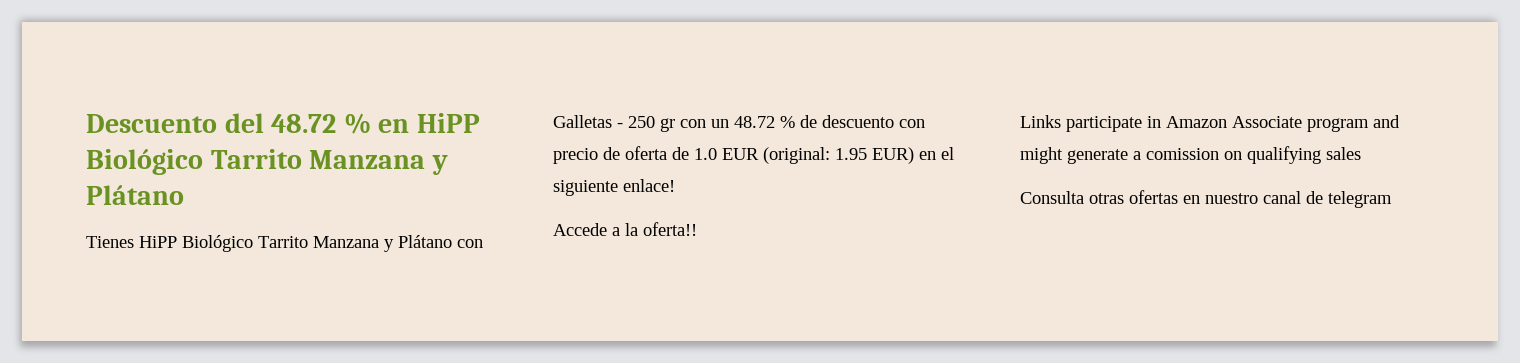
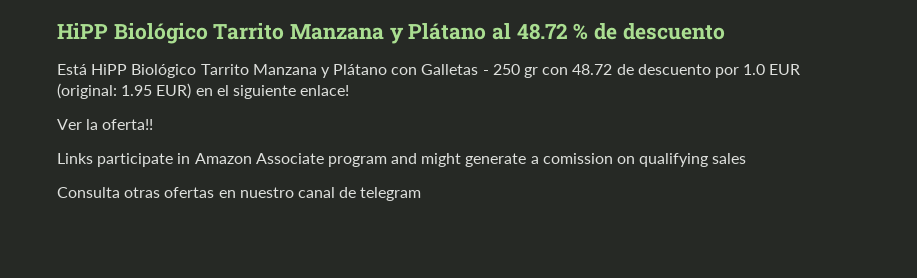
[86,113,480,134] [86,149,448,175] [86,185,184,205] [86,236,134,248] Descuento del 48.72 % en HiPP Biológico Tarrito Manzana y Plátano // Tienes -> [57,23,725,44] [57,64,87,75] HiPP Biológico Tarrito Manzana y Plátano al 48.72 % de descuento // Está
[711,115,925,128] [553,146,689,164] un 48.72 % de descuento con precio de oferta de -> [572,64,739,78] 48.72 de descuento por
[553,223,620,236] Accede a -> [57,119,82,130] Ver

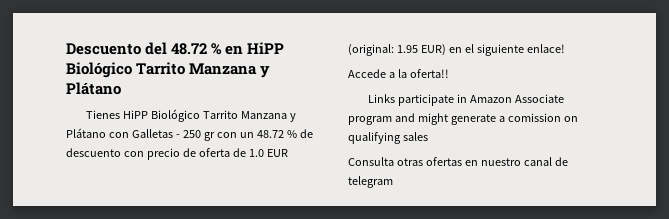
[57,23,725,44] [57,64,87,75] HiPP Biológico Tarrito Manzana y Plátano al 48.72 % de descuento // Está -> [66,42,285,55] [66,62,271,78] [66,82,121,95] [86,110,121,119] Descuento del 48.72 % en HiPP Biológico Tarrito Manzana y Plátano // Tienes
[572,64,739,78] 48.72 de descuento por -> [239,129,313,138] [66,148,246,160] un 48.72 % de descuento con precio de oferta de
[57,119,82,130] Ver -> [348,69,395,78] Accede a

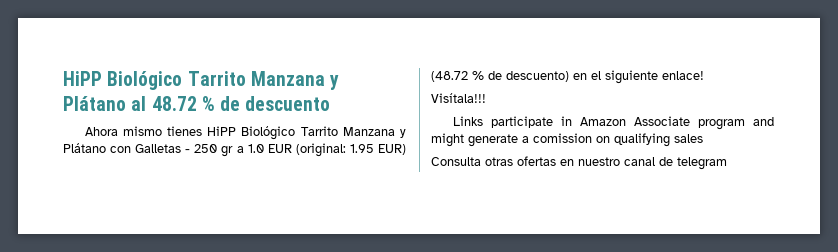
[66,42,285,55] [66,62,271,78] [66,82,121,95] [86,110,121,119] Descuento del 48.72 % en HiPP Biológico Tarrito Manzana y Plátano // Tienes -> [63,71,340,90] [63,96,331,111] [84,126,202,136] HiPP Biológico Tarrito Manzana y Plátano al 48.72 % de descuento // Ahora mismo tienes
[216,129,313,138] [66,148,246,160] con un 48.72 % de descuento con precio de oferta de -> [236,146,244,153] a
(446, 50) none -> [431,71,569,82] (48.72 % de descuento)
[348,69,449,78] Accede a la oferta!! -> [431,93,486,103] Visítala!!!

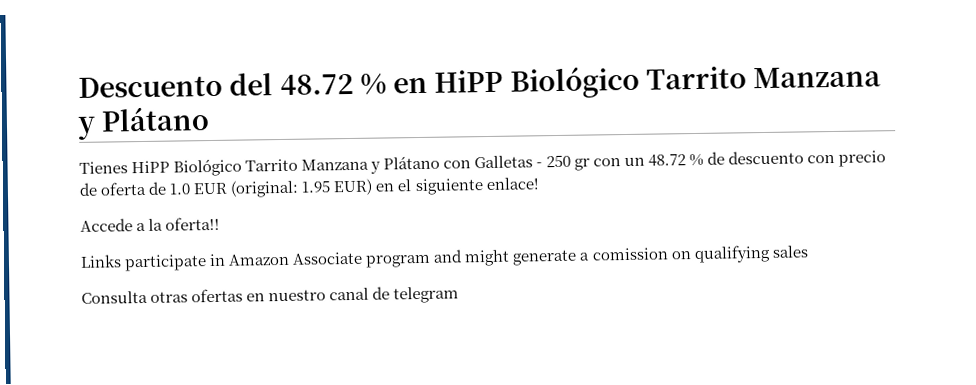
[63,71,340,90] [63,96,331,111] [84,126,202,136] HiPP Biológico Tarrito Manzana y Plátano al 48.72 % de descuento // Ahora mismo tienes -> [78,65,882,99] [77,106,211,140] [79,161,128,174] Descuento del 48.72 % en HiPP Biológico Tarrito Manzana y Plátano // Tienes
[236,146,244,153] a -> [592,150,886,167] [79,181,167,196] con un 48.72 % de descuento con precio de oferta de
[431,71,569,82] (48.72 % de descuento) -> (374, 187) none
[431,93,486,103] Visítala!!! -> [80,216,221,232] Accede a la oferta!!

